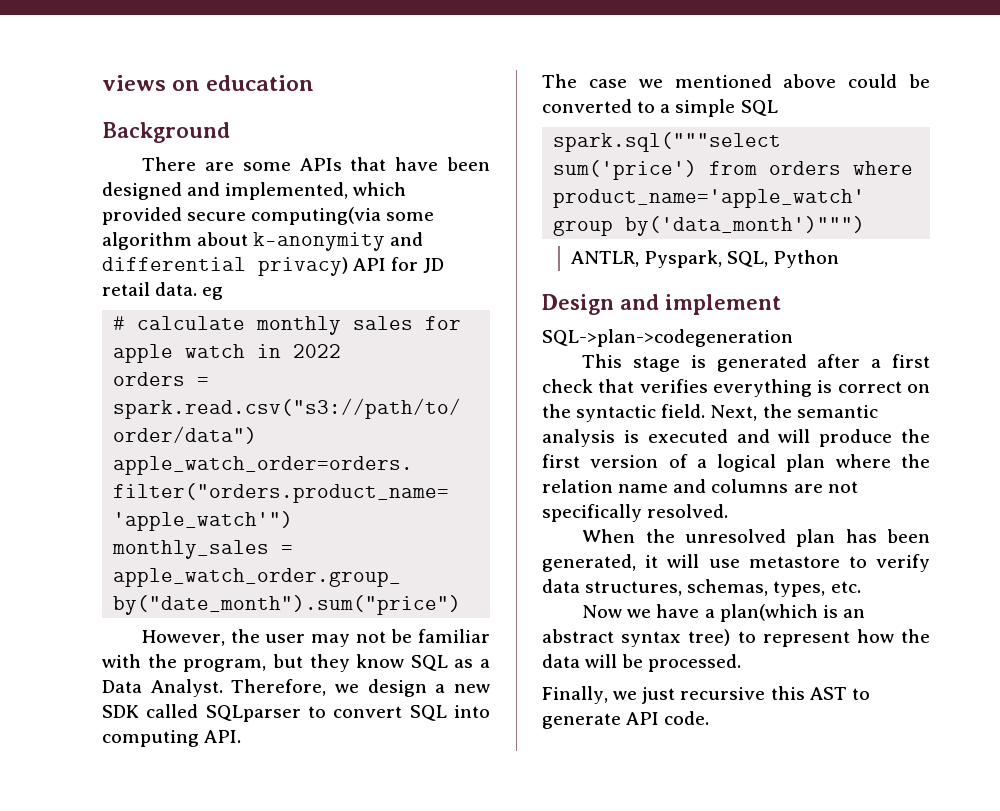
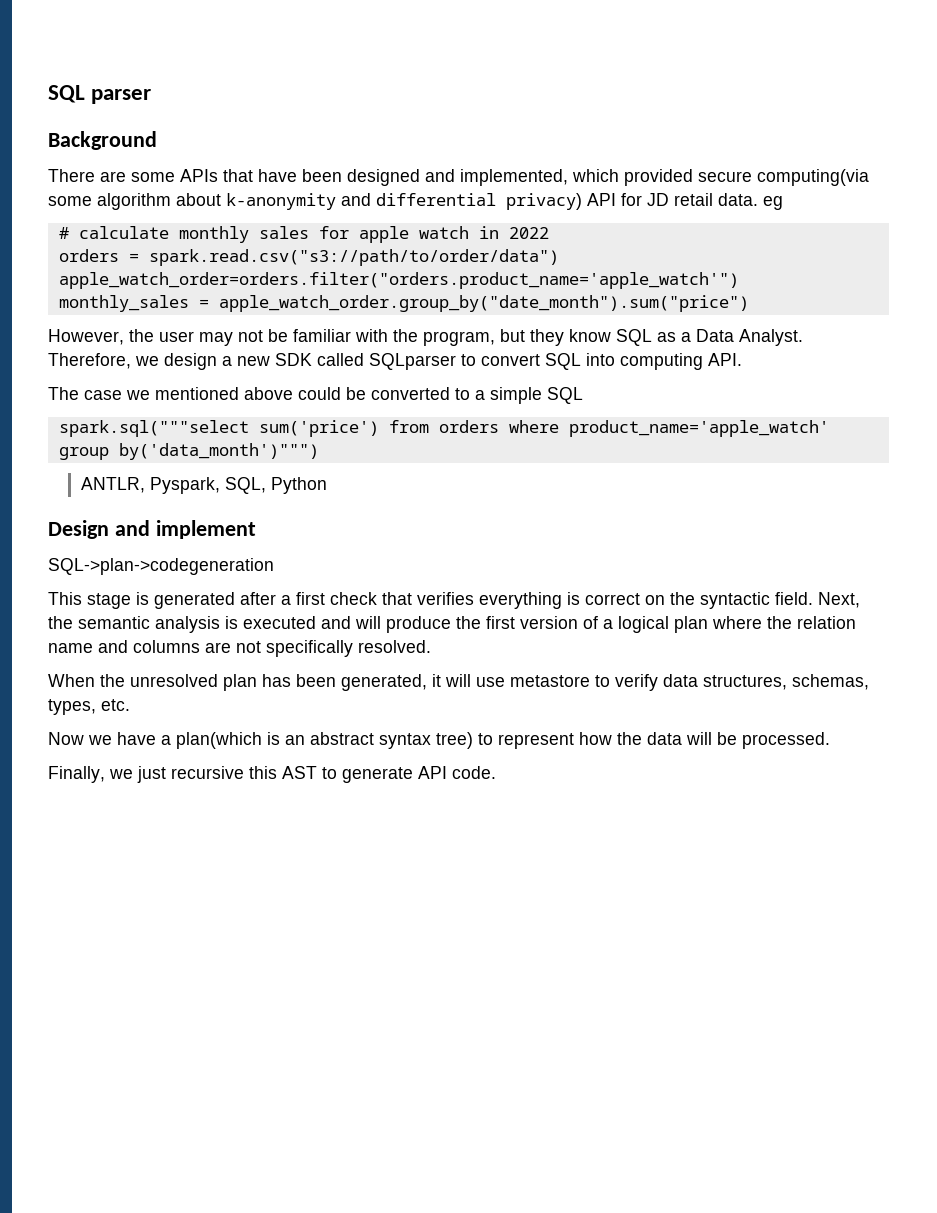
[102,75,315,91] views on education -> [48,85,152,104] SQL parser

